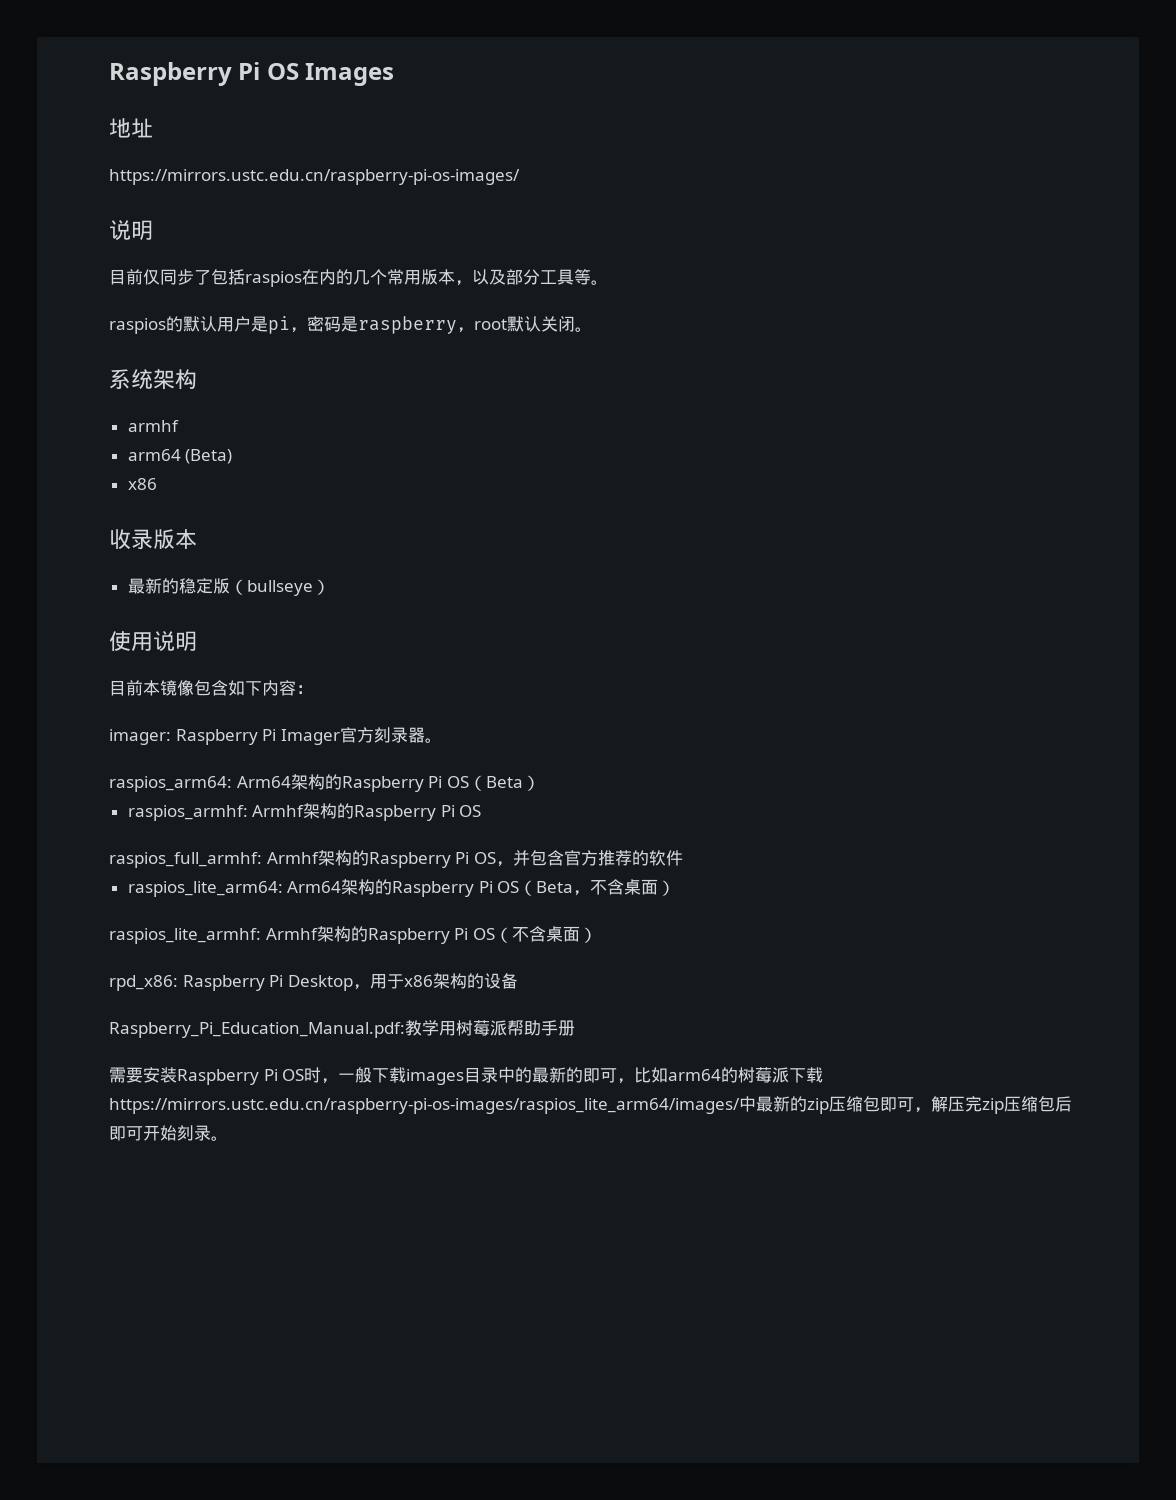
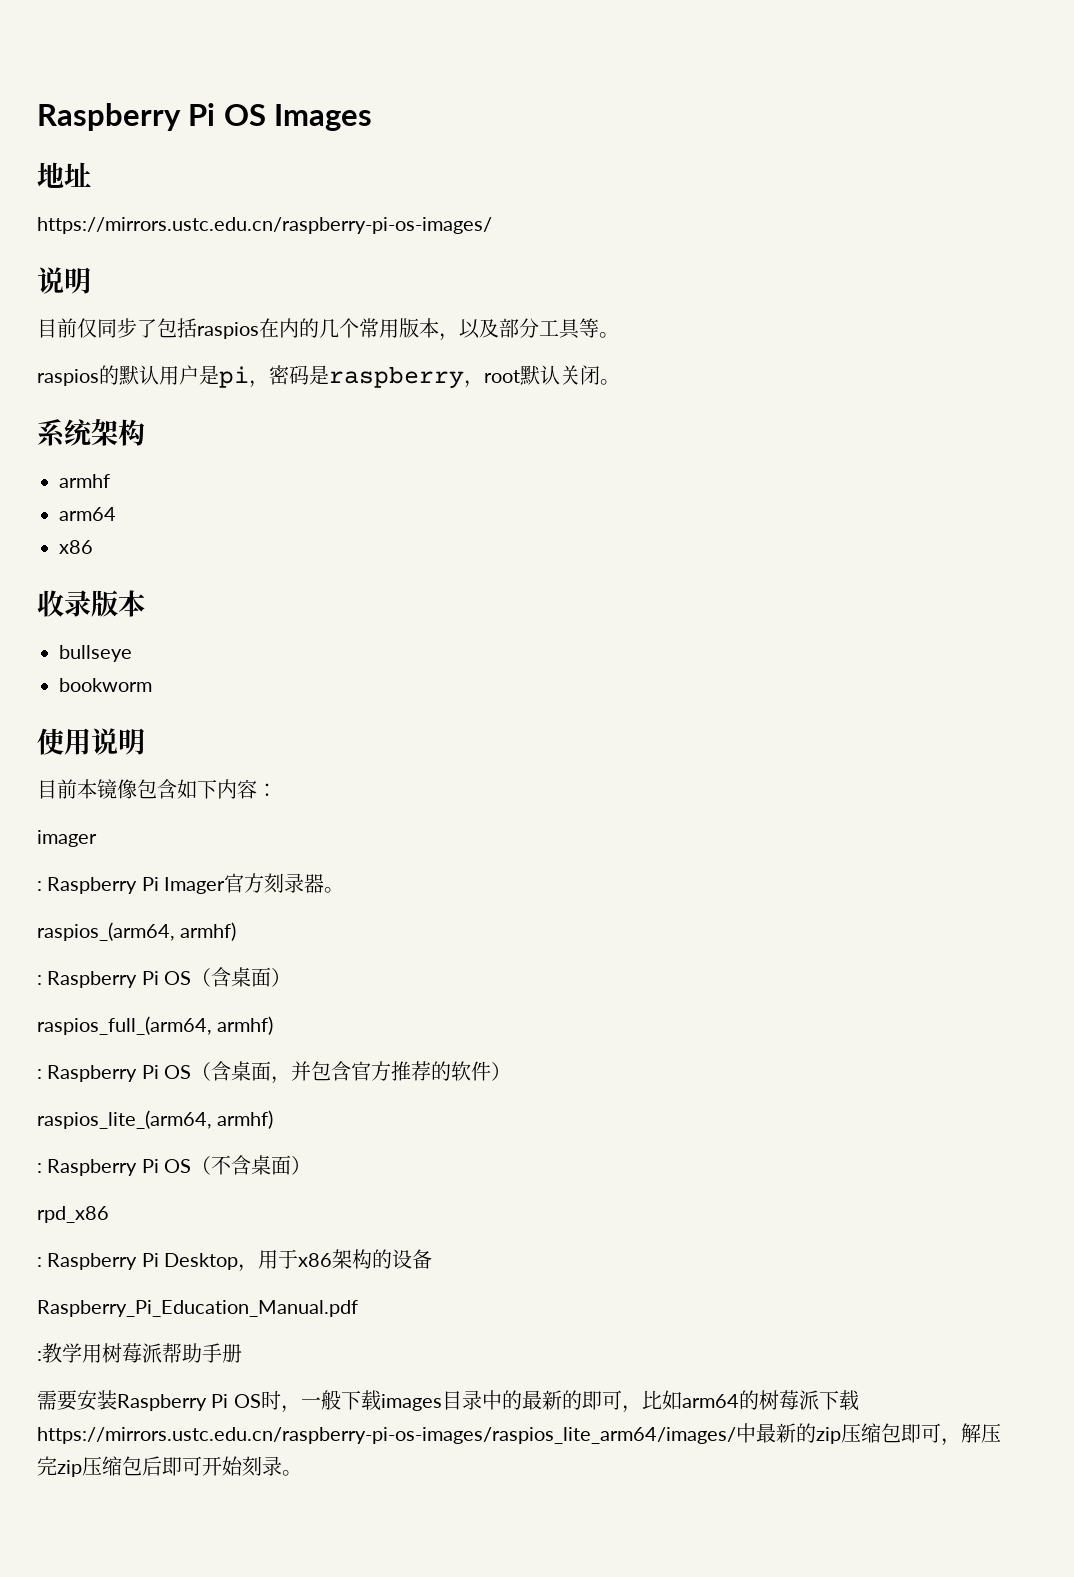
[185,449,233,464] (Beta) -> (116, 514) none
[127,578,247,595] 最新的稳定版（ -> (145, 603) none
[312,579,330,595] ） -> [59,678,152,692] // bookworm
[109,729,171,745] imager: -> [37,830,97,847] [37,881,42,891] imager // :
[109,774,540,792] [127,803,482,821] [109,850,496,868] raspios_arm64: Arm64架构的Raspberry Pi OS（Beta） // raspios_armhf: Armhf架构的Raspberry Pi OS // raspios_full_armhf: Armhf架构的Raspberry Pi OS -> [37,922,237,941] [37,967,292,988] [37,1016,274,1035] [37,1061,272,1082] raspios_(arm64, armhf) // : Raspberry Pi OS（含桌面） // raspios_full_(arm64, armhf) // : Raspberry Pi OS（含桌面
[127,879,676,897] [109,926,368,944] // raspios_lite_arm64: Arm64架构的Raspberry Pi OS（Beta，不含桌面） // raspios_lite_armhf: Armhf架构的 -> [491,1062,512,1081] [37,1110,274,1129] [37,1163,42,1173] ） // raspios_lite_(arm64, armhf) // :
[109,975,178,991] rpd_x86: -> [37,1206,109,1223] [37,1257,42,1267] rpd_x86 // :
[109,1022,405,1038] Raspberry_Pi_Education_Manual.pdf: -> [37,1300,358,1317] [37,1351,42,1361] Raspberry_Pi_Education_Manual.pdf // :

